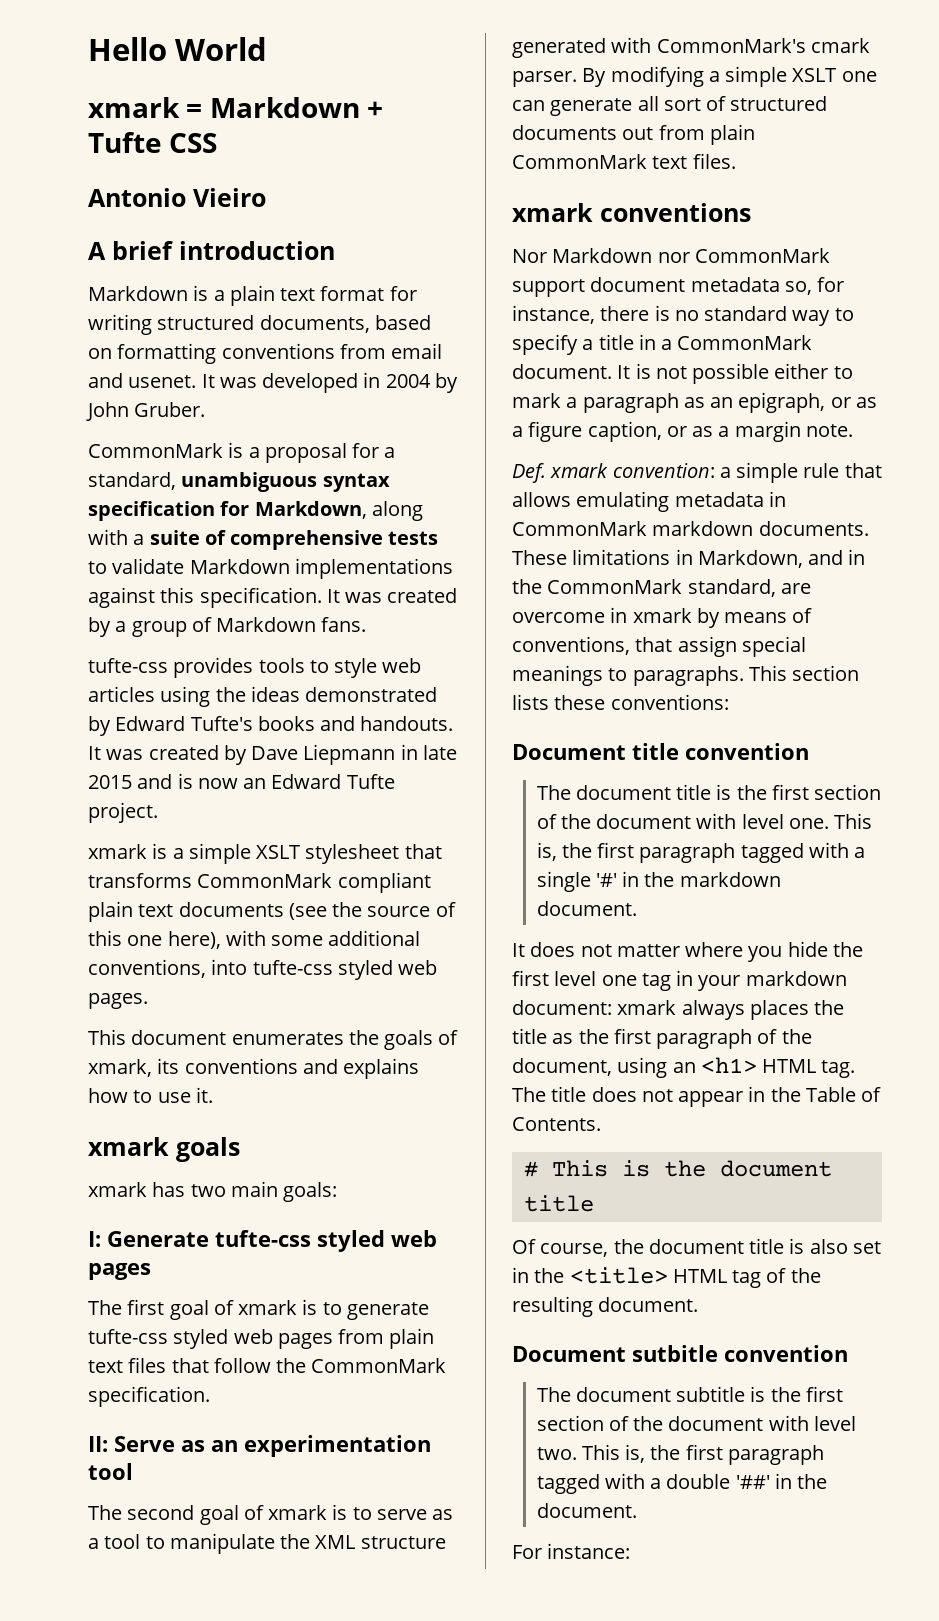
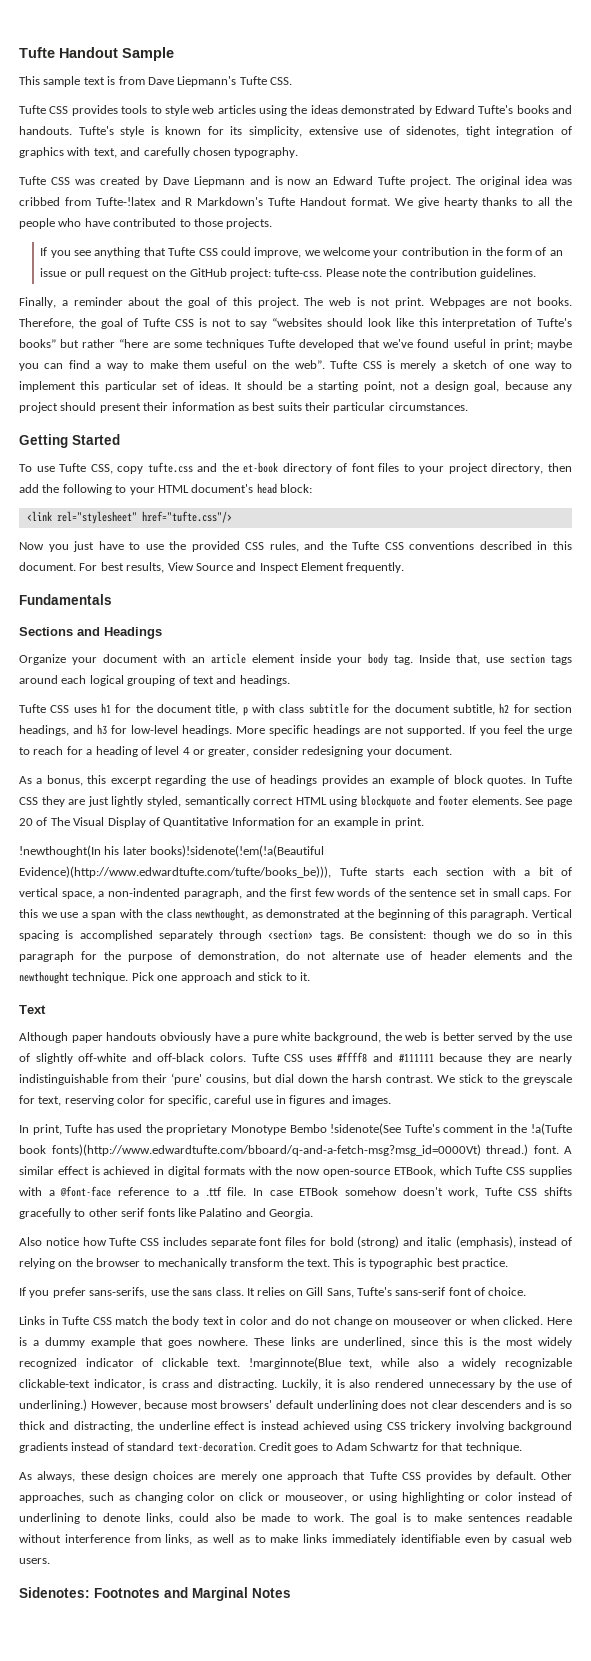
[88,37,268,61] [88,97,384,118] [88,132,218,153] [88,188,266,207] [88,241,335,260] [88,285,417,306] [88,314,431,335] [88,343,443,364] [88,372,458,393] [86,402,206,421] [88,442,396,463] [88,472,390,492] [88,501,423,521] [88,529,439,550] [88,558,453,579] [88,587,458,608] [88,617,367,637] [88,658,168,673] Hello World // xmark = Markdown + Tufte CSS // Antonio Vieiro // A brief introduction // Markdown is a plain text format for writing structured documents, based on formatting conventions from email and usenet. It was developed in 2004 by John Gruber. // CommonMark is a proposal for a standard, unambiguous syntax specification for Markdown, along with a suite of comprehensive tests to validate Markdown implementations against this specification. It was created by a group of Markdown fans. // tufte-css -> [19,47,174,61] [19,76,292,87] [19,105,69,114] Tufte Handout Sample // This sample text is from Dave Liepmann's Tufte CSS. // Tufte CSS
[88,746,101,760] It -> [78,126,572,137] [19,147,299,158] [19,176,70,185] Tufte's style is known for its simplicity, extensive use of sidenotes, tight integration of graphics with text, and carefully chosen typography. // Tufte CSS
[400,744,457,760] [88,775,132,789] in late 2015 -> (245, 181) none
[88,843,442,864] [88,872,431,893] [88,901,456,922] [88,930,421,949] [88,959,438,980] [88,993,148,1009] [88,1029,459,1050] [88,1058,420,1079] [88,1087,213,1103] [88,1137,240,1162] [88,1181,338,1202] [88,1230,437,1252] [88,1263,151,1280] [88,1299,429,1320] [88,1328,435,1349] [88,1357,447,1373] [88,1386,210,1407] [88,1435,431,1457] [88,1463,133,1480] [88,1504,454,1525] [88,1533,446,1554] [512,37,870,58] [512,66,877,87] [512,96,828,116] [512,124,755,145] [512,153,736,169] [512,203,751,222] [512,248,830,263] [512,277,845,297] [512,305,854,326] [512,334,813,355] [512,363,853,384] [512,392,877,413] [512,421,853,442] [512,462,882,483] [512,491,786,512] [512,521,869,536] [512,549,866,568] [512,579,811,597] [512,607,813,628] [512,636,806,657] [512,665,860,686] [512,694,729,710] [512,743,809,760] [536,784,882,800] [536,813,873,829] [536,842,866,863] [536,871,781,892] [536,901,637,916] [512,941,863,962] [512,970,847,991] [512,1000,845,1020] [512,1028,812,1049] [512,1057,856,1078] [512,1086,882,1107] [512,1117,601,1131] [523,1160,832,1177] [523,1195,594,1212] [512,1238,881,1257] [512,1267,821,1288] [512,1296,699,1317] [512,1345,848,1362] [536,1386,844,1402] [536,1415,857,1431] [536,1444,825,1465] [536,1473,828,1494] [536,1503,637,1518] [512,1543,631,1559] // xmark is a simple XSLT stylesheet that transforms CommonMark compliant plain text documents (see the source of this one here), with some additional conventions, into tufte-css styled web pages. // This document enumerates the goals of xmark, its conventions and explains how to use it. // xmark goals // xmark has two main goals: // I: Generate tufte-css styled web pages // The first goal of xmark is to generate tufte-css styled web pages from plain text files that follow the CommonMark specification. // II: Serve as an experimentation tool // The second goal of xmark is to serve as a tool to manipulate the XML structure generated with CommonMark's cmark parser. By modifying a simple XSLT one can generate all sort of structured documents out from plain CommonMark text files. // xmark conventions // Nor Markdown nor CommonMark support document metadata so, for instance, there is no standard way to specify a title in a CommonMark document. It is not possible either to mark a paragraph as an epigraph, or as a figure caption, or as a margin note. // Def. xmark convention: a simple rule that allows emulating metadata in CommonMark markdown documents. These limitations in Markdown, and in the CommonMark standard, are overcome in xmark by means of conventions, that assign special meanings to paragraphs. This section lists these conventions: // Document title convention // The document title is the first section of the document with level one. This is, the first paragraph tagged with a single '#' in the markdown document. // It does not matter where you hide the first level one tag in your markdown document: xmark always places the title as the first paragraph of the document, using an <h1> HTML tag. The title does not appear in the Table of Contents. // # This is the document title // Of course, the document title is also set in the <title> HTML tag of the resulting document. // Document sutbitle convention // The document subtitle is the first section of the document with level two. This is, the first paragraph tagged with a double '##' in the document. // For instance: -> [456,176,572,187] [19,197,573,208] [19,218,273,229] [40,247,563,258] [40,268,537,279] [19,297,572,308] [19,318,572,329] [19,339,572,350] [19,360,573,371] [19,381,573,392] [19,402,468,413] [19,434,120,448] [19,462,572,474] [19,483,312,495] [26,511,232,524] [19,541,572,552] [19,562,405,573] [19,594,112,605] [19,627,162,639] [19,653,572,666] [19,675,290,686] [19,703,572,716] [19,724,572,736] [19,746,452,757] [19,775,573,786] [19,795,573,808] [19,817,424,828] [19,845,325,857] [19,866,572,878] [19,888,572,899] [19,908,572,921] [19,930,572,941] [19,951,573,962] [19,971,310,984] [19,1005,46,1014] [19,1032,572,1043] [19,1052,573,1064] [19,1073,572,1085] [19,1095,392,1106] [19,1123,572,1135] [19,1144,572,1156] [19,1166,573,1177] [19,1186,572,1198] [19,1208,313,1219] [19,1236,572,1248] [19,1258,508,1269] [19,1287,527,1298] [19,1316,572,1327] [19,1337,572,1348] [19,1357,573,1369] [19,1379,573,1390] [19,1399,573,1411] [19,1421,572,1432] [19,1441,522,1453] [19,1471,572,1482] [19,1492,573,1503] [19,1513,572,1524] [19,1534,573,1545] [19,1558,50,1564] [19,1587,291,1601] The original idea was cribbed from Tufte-!latex and R Markdown's Tufte Handout format. We give hearty thanks to all the people who have contributed to those projects. // If you see anything that Tufte CSS could improve, we welcome your contribution in the form of an issue or pull request on the GitHub project: tufte-css. Please note the contribution guidelines. // Finally, a reminder about the goal of this project. The web is not print. Webpages are not books. Therefore, the goal of Tufte CSS is not to say “websites should look like this interpretation of Tufte's books” but rather “here are some techniques Tufte developed that we've found useful in print; maybe you can find a way to make them useful on the web”. Tufte CSS is merely a sketch of one way to implement this particular set of ideas. It should be a starting point, not a design goal, because any project should present their information as best suits their particular circumstances. // Getting Started // To use Tufte CSS, copy tufte.css and the et-book directory of font files to your project directory, then add the following to your HTML document's head block: // <link rel="stylesheet" href="tufte.css"/> // Now you just have to use the provided CSS rules, and the Tufte CSS conventions described in this document. For best results, View Source and Inspect Element frequently. // Fundamentals // Sections and Headings // Organize your document with an article element inside your body tag. Inside that, use section tags around each logical grouping of text and headings. // Tufte CSS uses h1 for the document title, p with class subtitle for the document subtitle, h2 for section headings, and h3 for low-level headings. More specific headings are not supported. If you feel the urge to reach for a heading of level 4 or greater, consider redesigning your document. // As a bonus, this excerpt regarding the use of headings provides an example of block quotes. In Tufte CSS they are just lightly styled, semantically correct HTML using blockquote and footer elements. See page 20 of The Visual Display of Quantitative Information for an example in print. // !newthought(In his later books)!sidenote(!em(!a(Beautiful Evidence)(http://www.edwardtufte.com/tufte/books_be))), Tufte starts each section with a bit of vertical space, a non-indented paragraph, and the first few words of the sentence set in small caps. For this we use a span with the class newthought, as demonstrated at the beginning of this paragraph. Vertical spacing is accomplished separately through <section> tags. Be consistent: though we do so in this paragraph for the purpose of demonstration, do not alternate use of header elements and the newthought technique. Pick one approach and stick to it. // Text // Although paper handouts obviously have a pure white background, the web is better served by the use of slightly off-white and off-black colors. Tufte CSS uses #ffff8 and #111111 because they are nearly indistinguishable from their ‘pure' cousins, but dial down the harsh contrast. We stick to the greyscale for text, reserving color for specific, careful use in figures and images. // In print, Tufte has used the proprietary Monotype Bembo !sidenote(See Tufte's comment in the !a(Tufte book fonts)(http://www.edwardtufte.com/bboard/q-and-a-fetch-msg?msg_id=0000Vt) thread.) font. A similar effect is achieved in digital formats with the now open-source ETBook, which Tufte CSS supplies with a @font-face reference to a .ttf file. In case ETBook somehow doesn't work, Tufte CSS shifts gracefully to other serif fonts like Palatino and Georgia. // Also notice how Tufte CSS includes separate font files for bold (strong) and italic (emphasis), instead of relying on the browser to mechanically transform the text. This is typographic best practice. // If you prefer sans-serifs, use the sans class. It relies on Gill Sans, Tufte's sans-serif font of choice. // Links in Tufte CSS match the body text in color and do not change on mouseover or when clicked. Here is a dummy example that goes nowhere. These links are underlined, since this is the most widely recognized indicator of clickable text. !marginnote(Blue text, while also a widely recognizable clickable-text indicator, is crass and distracting. Luckily, it is also rendered unnecessary by the use of underlining.) However, because most browsers' default underlining does not clear descenders and is so thick and distracting, the underline effect is instead achieved using CSS trickery involving background gradients instead of standard text-decoration. Credit goes to Adam Schwartz for that technique. // As always, these design choices are merely one approach that Tufte CSS provides by default. Other approaches, such as changing color on click or mouseover, or using highlighting or color instead of underlining to denote links, could also be made to work. The goal is to make sentences readable without interference from links, as well as to make links immediately identifiable even by casual web users. // Sidenotes: Footnotes and Marginal Notes

